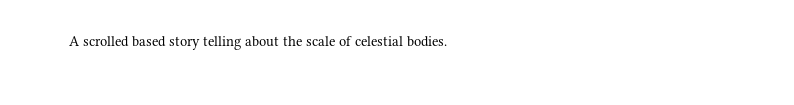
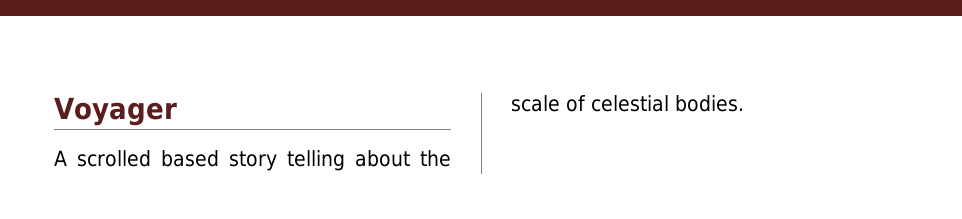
(69, 41) none -> [54,97,177,126] Voyager //

